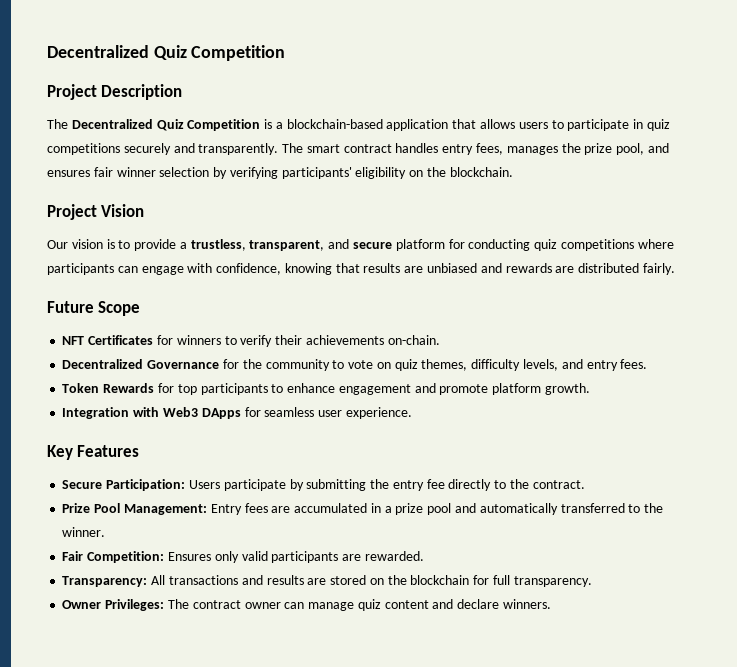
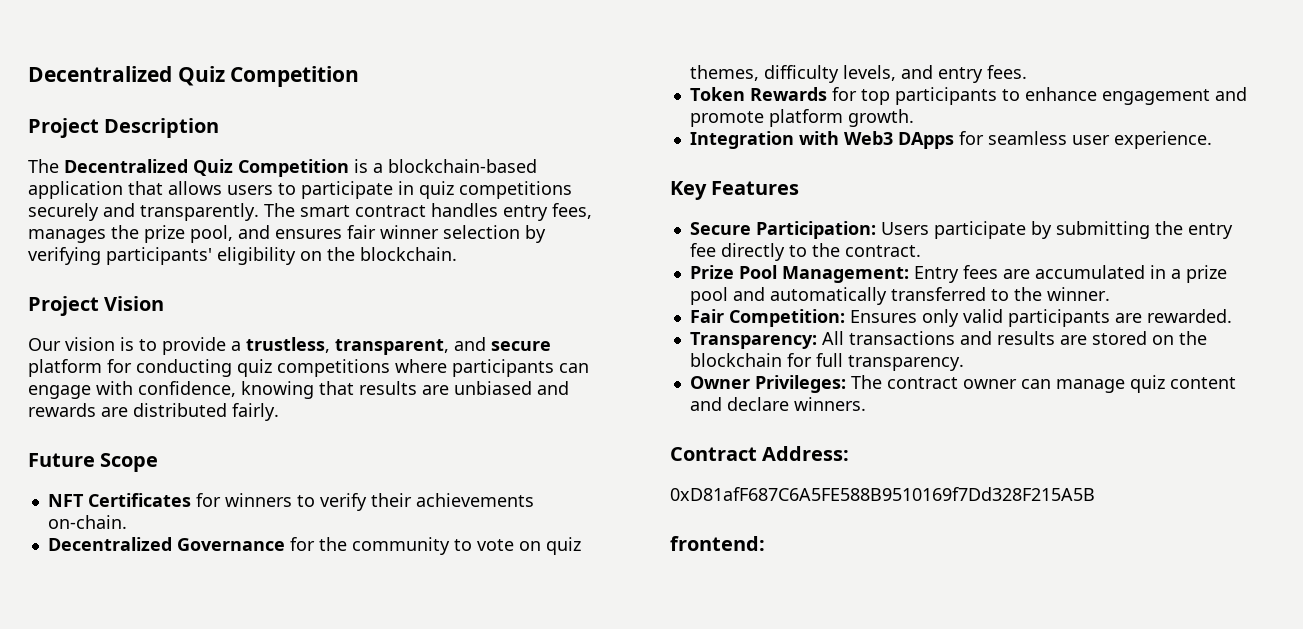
(551, 604) none -> [670,446,850,461] [670,487,1095,501] [670,536,765,551] // Contract Address: // 0xD81afF687C6A5FE588B9510169f7Dd328F215A5B // frontend:

